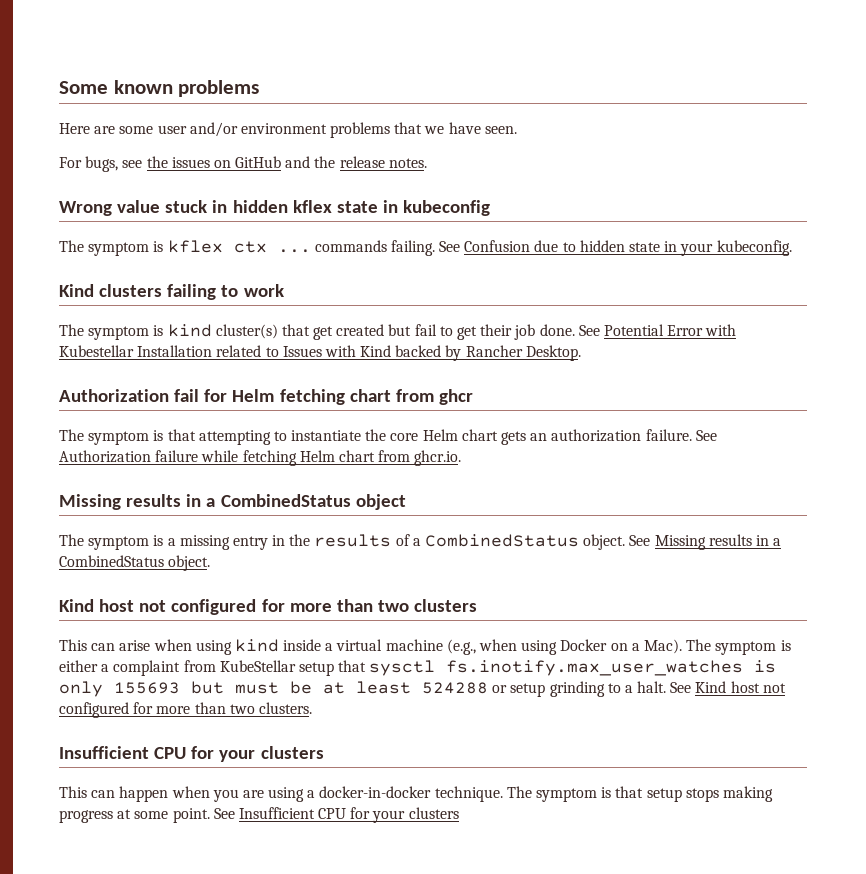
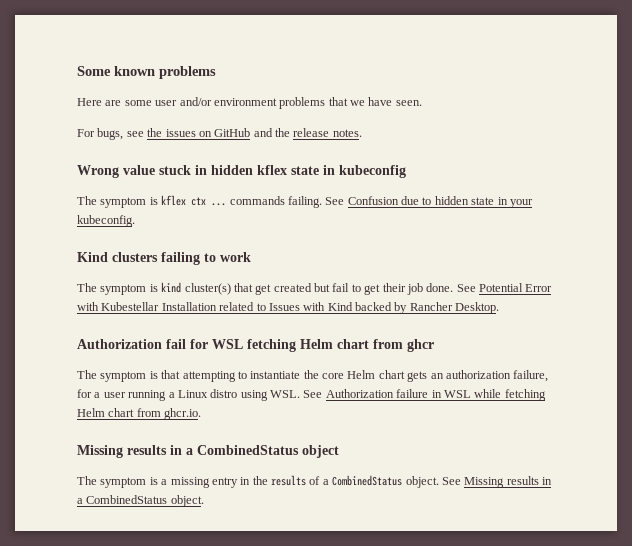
[232,389,345,405] Helm fetching -> [212,339,333,352] WSL fetching Helm
[645,429,692,441] failure. -> [513,370,549,382] [77,389,300,401] failure, for a user running a Linux distro using WSL.
(199, 456) none -> [431,390,471,398] in WSL
[59,599,478,615] [59,639,791,655] [59,660,777,676] [59,681,786,697] [59,702,312,718] [59,746,324,762] [59,786,773,802] [59,807,459,823] // Kind host not configured for more than two clusters // This can arise when using kind inside a virtual machine (e.g., when using Docker on a Mac). The symptom is either a complaint from KubeStellar setup that sysctl fs.inotify.max_user_watches is only 155693 but must be at least 524288 or setup grinding to a halt. See Kind host not configured for more than two clusters. // Insufficient CPU for your clusters // This can happen when you are using a docker-in-docker technique. The symptom is that setup stops making progress at some point. See Insufficient CPU for your clusters -> (204, 501) none

